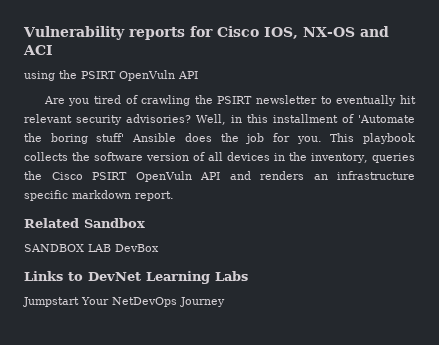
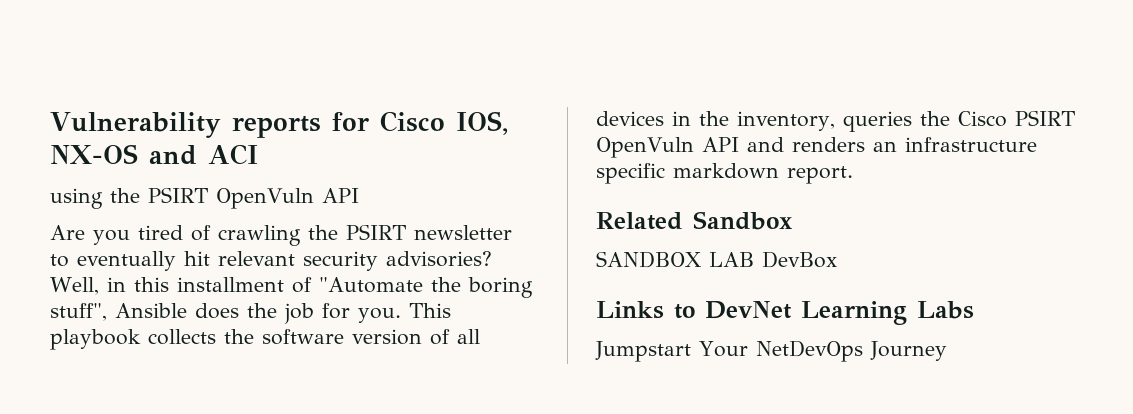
[358,115,415,123] 'Automate -> [318,277,423,293] "Automate
[96,133,125,142] stuff' -> [50,303,107,321] stuff",

